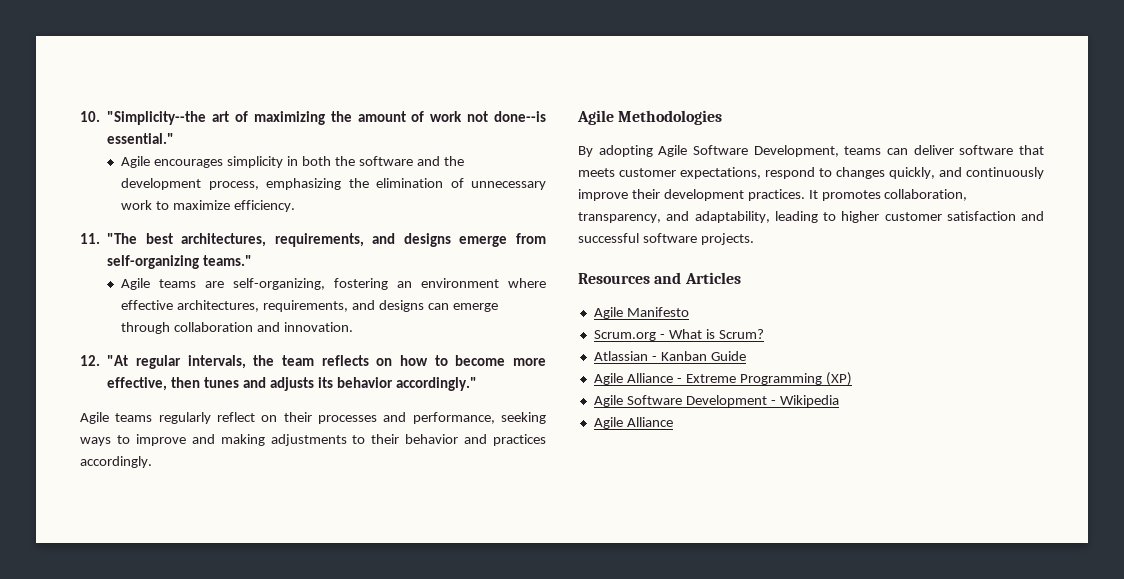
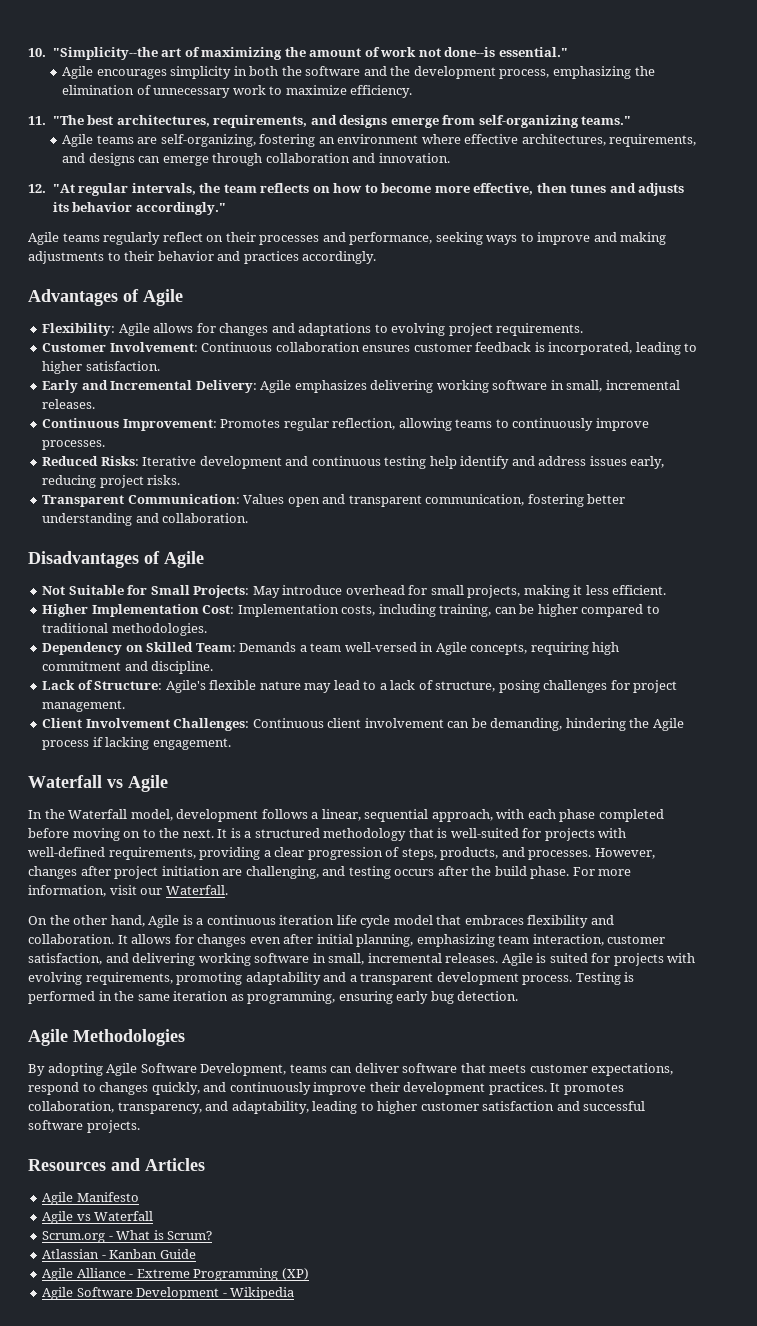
(152, 462) none -> [28,289,183,306] [42,323,584,336] [42,342,698,355] [42,361,160,374] [42,380,680,393] [42,399,96,409] [42,418,649,431] [42,440,106,450] [42,456,665,469] [42,475,181,488] [42,494,626,507] [42,513,249,526] [28,551,204,568] [42,585,667,598] [42,604,660,617] [42,623,207,636] [42,642,620,655] [42,661,214,674] [42,680,678,693] [42,700,126,712] [42,718,684,731] [42,737,231,750] [28,775,168,792] [28,809,664,822] [28,828,627,841] [28,847,655,860] [28,866,632,879] [28,885,228,897] [28,915,614,928] [28,934,666,947] [28,953,696,966] [28,972,635,985] [28,991,519,1004] // Advantages of Agile // Flexibility: Agile allows for changes and adaptations to evolving project requirements. // Customer Involvement: Continuous collaboration ensures customer feedback is incorporated, leading to higher satisfaction. // Early and Incremental Delivery: Agile emphasizes delivering working software in small, incremental releases. // Continuous Improvement: Promotes regular reflection, allowing teams to continuously improve processes. // Reduced Risks: Iterative development and continuous testing help identify and address issues early, reducing project risks. // Transparent Communication: Values open and transparent communication, fostering better understanding and collaboration. // Disadvantages of Agile // Not Suitable for Small Projects: May introduce overhead for small projects, making it less efficient. // Higher Implementation Cost: Implementation costs, including training, can be higher compared to traditional methodologies. // Dependency on Skilled Team: Demands a team well-versed in Agile concepts, requiring high commitment and discipline. // Lack of Structure: Agile's flexible nature may lead to a lack of structure, posing challenges for project management. // Client Involvement Challenges: Continuous client involvement can be demanding, hindering the Agile process if lacking engagement. // Waterfall vs Agile // In the Waterfall model, development follows a linear, sequential approach, with each phase completed before moving on to the next. It is a structured methodology that is well-suited for projects with well-defined requirements, providing a clear progression of steps, products, and processes. However, changes after project initiation are challenging, and testing occurs after the build phase. For more information, visit our Waterfall. // On the other hand, Agile is a continuous iteration life cycle model that embraces flexibility and collaboration. It allows for changes even after initial planning, emphasizing team interaction, customer satisfaction, and delivering working software in small, incremental releases. Agile is suited for projects with evolving requirements, promoting adaptability and a transparent development process. Testing is performed in the same iteration as programming, ensuring early bug detection.
(689, 312) none -> [42,1211,154,1224] // Agile vs Waterfall
[593,417,673,429] // Agile Alliance -> (295, 1293) none

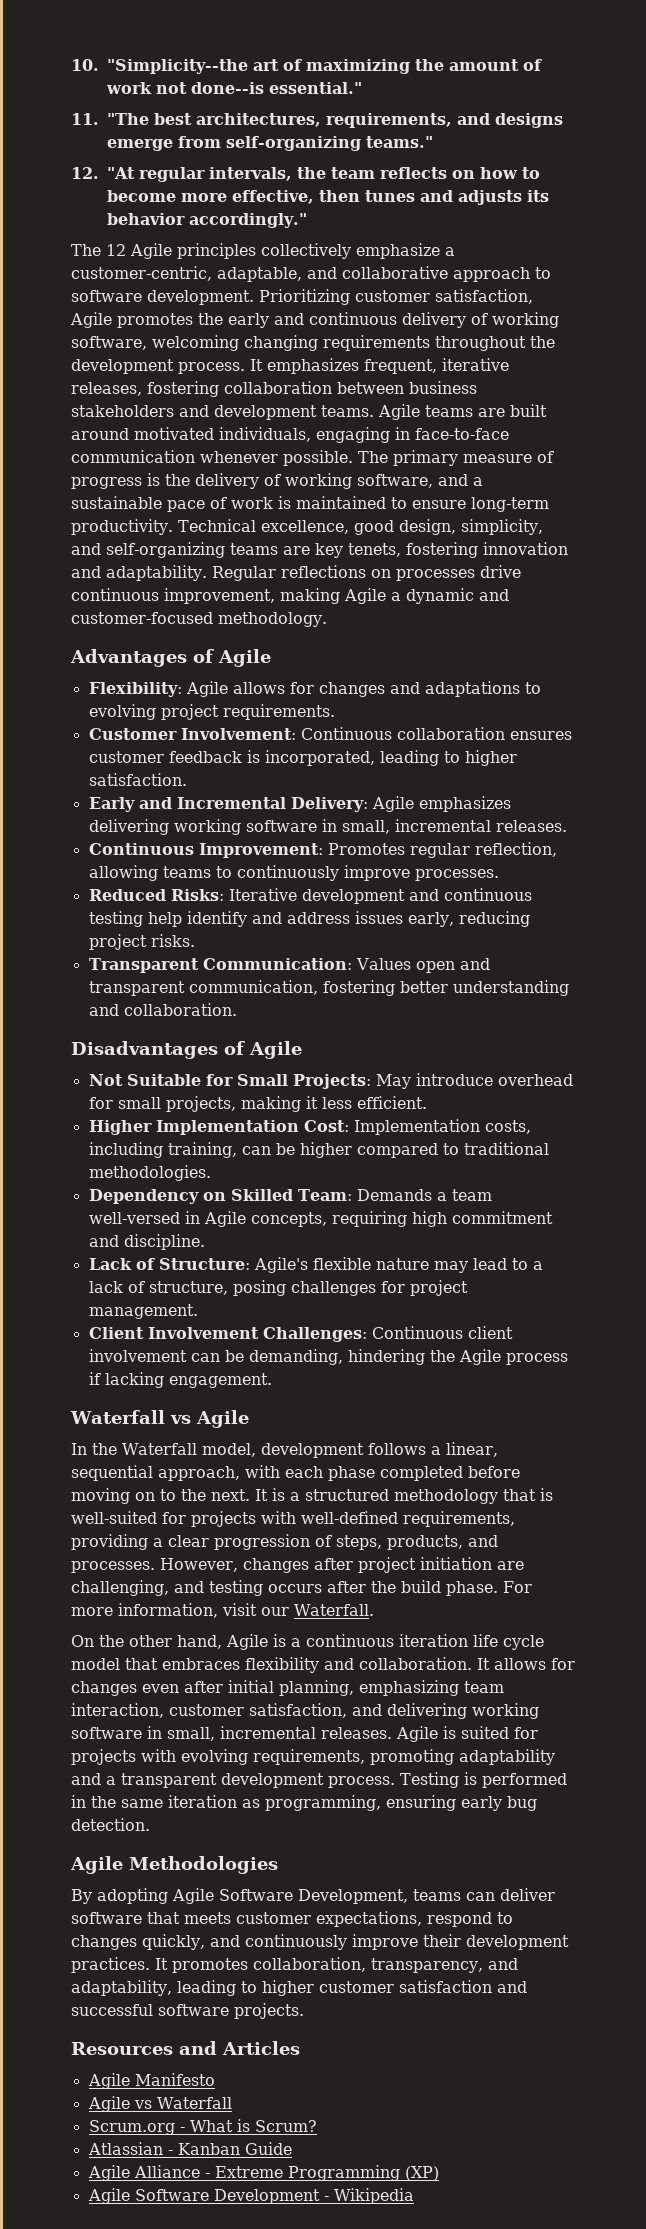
[62,66,655,79] [62,85,413,98] // Agile encourages simplicity in both the software and the development process, emphasizing the elimination of unnecessary work to maximize efficiency. -> (362, 88) none
[62,134,697,147] [62,153,450,166] // Agile teams are self-organizing, fostering an environment where effective architectures, requirements, and designs can emerge through collaboration and innovation. -> (433, 142) none
[28,232,667,245] [28,251,377,264] Agile teams regularly reflect on their processes and performance, seeking ways to improve and making adjustments to their behavior and practices accordingly. -> [71,243,455,259] [71,266,551,282] [71,289,533,305] [70,312,559,328] [71,335,555,351] [71,358,509,374] [71,381,477,397] [71,404,547,420] [71,427,509,443] [71,450,554,466] [71,473,483,489] [71,496,549,512] [71,519,543,535] [71,542,568,558] [71,565,521,581] [71,588,509,604] [71,612,327,627] The 12 Agile principles collectively emphasize a customer-centric, adaptable, and collaborative approach to software development. Prioritizing customer satisfaction, Agile promotes the early and continuous delivery of working software, welcoming changing requirements throughout the development process. It emphasizes frequent, iterative releases, fostering collaboration between business stakeholders and development teams. Agile teams are built around motivated individuals, engaging in face-to-face communication whenever possible. The primary measure of progress is the delivery of working software, and a sustainable pace of work is maintained to ensure long-term productivity. Technical excellence, good design, simplicity, and self-organizing teams are key tenets, fostering innovation and adaptability. Regular reflections on processes drive continuous improvement, making Agile a dynamic and customer-focused methodology.

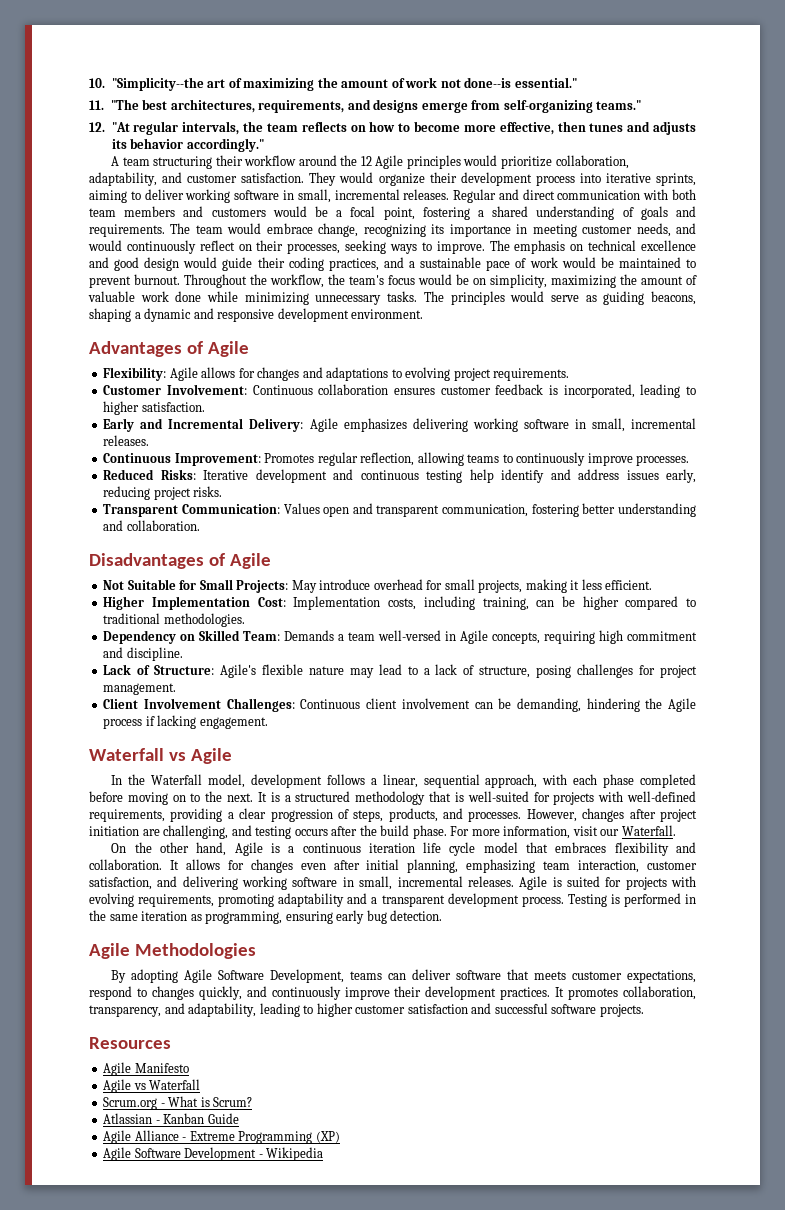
[71,243,455,259] [71,266,551,282] [71,289,533,305] [70,312,559,328] [71,335,555,351] [71,358,509,374] [71,381,477,397] [71,404,547,420] [71,427,509,443] [71,450,554,466] [71,473,433,489] The 12 Agile principles collectively emphasize a customer-centric, adaptable, and collaborative approach to software development. Prioritizing customer satisfaction, Agile promotes the early and continuous delivery of working software, welcoming changing requirements throughout the development process. It emphasizes frequent, iterative releases, fostering collaboration between business stakeholders and development teams. Agile teams are built around motivated individuals, engaging in face-to-face communication whenever possible. The primary measure of progress is the delivery of working software, -> [111,155,629,169] [89,172,696,186] [89,189,696,203] [89,206,696,220] [89,223,696,237] [88,240,696,254] [89,257,379,271] A team structuring their workflow around the 12 Agile principles would prioritize collaboration, adaptability, and customer satisfaction. They would organize their development process into iterative sprints, aiming to deliver working software in small, incremental releases. Regular and direct communication with both team members and customers would be a focal point, fostering a shared understanding of goals and requirements. The team would embrace change, recognizing its importance in meeting customer needs, and would continuously reflect on their processes, seeking ways to improve. The emphasis on technical excellence and good design would guide their coding practices,
[278,496,549,512] [71,519,543,535] [71,542,568,558] [71,565,521,581] [71,588,509,604] [71,612,327,627] is maintained to ensure long-term productivity. Technical excellence, good design, simplicity, and self-organizing teams are key tenets, fostering innovation and adaptability. Regular reflections on processes drive continuous improvement, making Agile a dynamic and customer-focused methodology. -> [561,257,697,268] [89,274,697,288] [88,291,696,305] [89,308,424,322] would be maintained to prevent burnout. Throughout the workflow, the team's focus would be on simplicity, maximizing the amount of valuable work done while minimizing unnecessary tasks. The principles would serve as guiding beacons, shaping a dynamic and responsive development environment.
[179,2041,300,2055] and Articles -> (171, 1043) none

